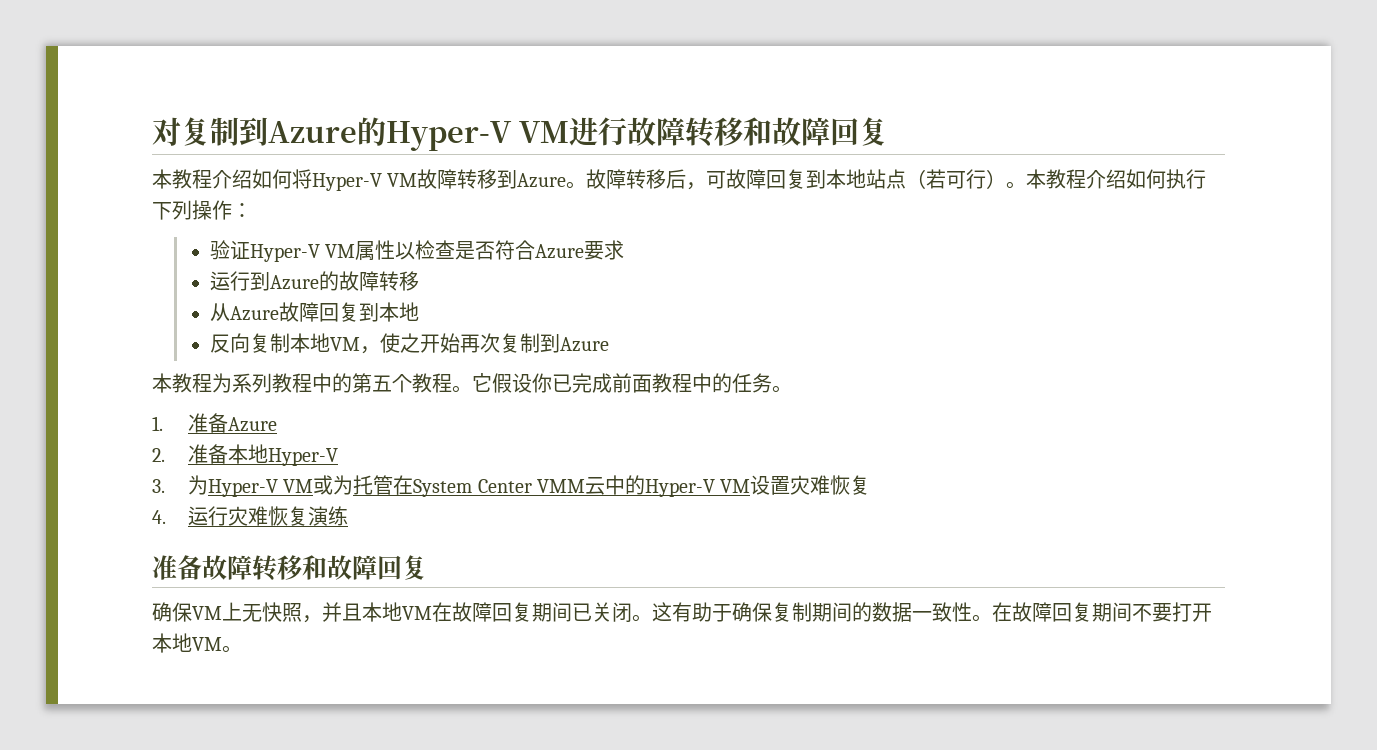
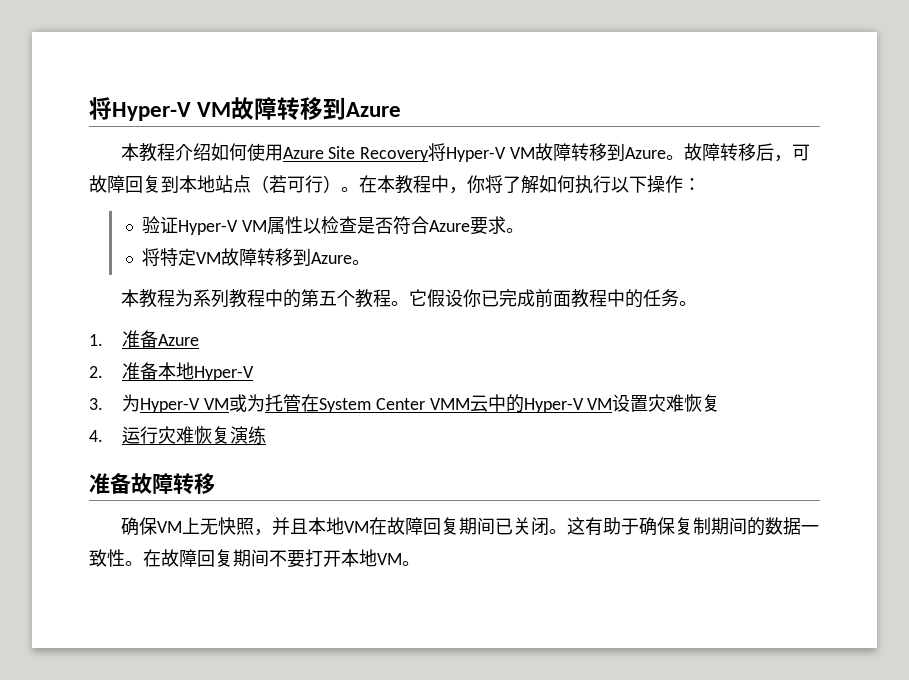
[152,117,888,151] [152,169,292,189] 对复制到Azure的Hyper-V VM进行故障转移和故障回复 // 本教程介绍如何 -> [89,97,402,121] [120,143,430,162] 将Hyper-V VM故障转移到Azure // 本教程介绍如何使用Azure Site Recovery
[1026,169,1127,189] 本教程介绍 -> [359,175,539,194] 在本教程中，你将了解
[152,200,192,220] 下列 -> [611,176,647,193] 以下
[209,271,419,291] [209,302,419,322] [209,333,609,354] // 运行到Azure的故障转移 // 从Azure故障回复到本地 // 反向复制本地VM，使之开始再次复制到Azure -> [505,228,524,233] [141,248,370,266] 。 // 将特定VM故障转移到Azure。
[302,555,427,580] 和故障回复 -> (215, 483) none

